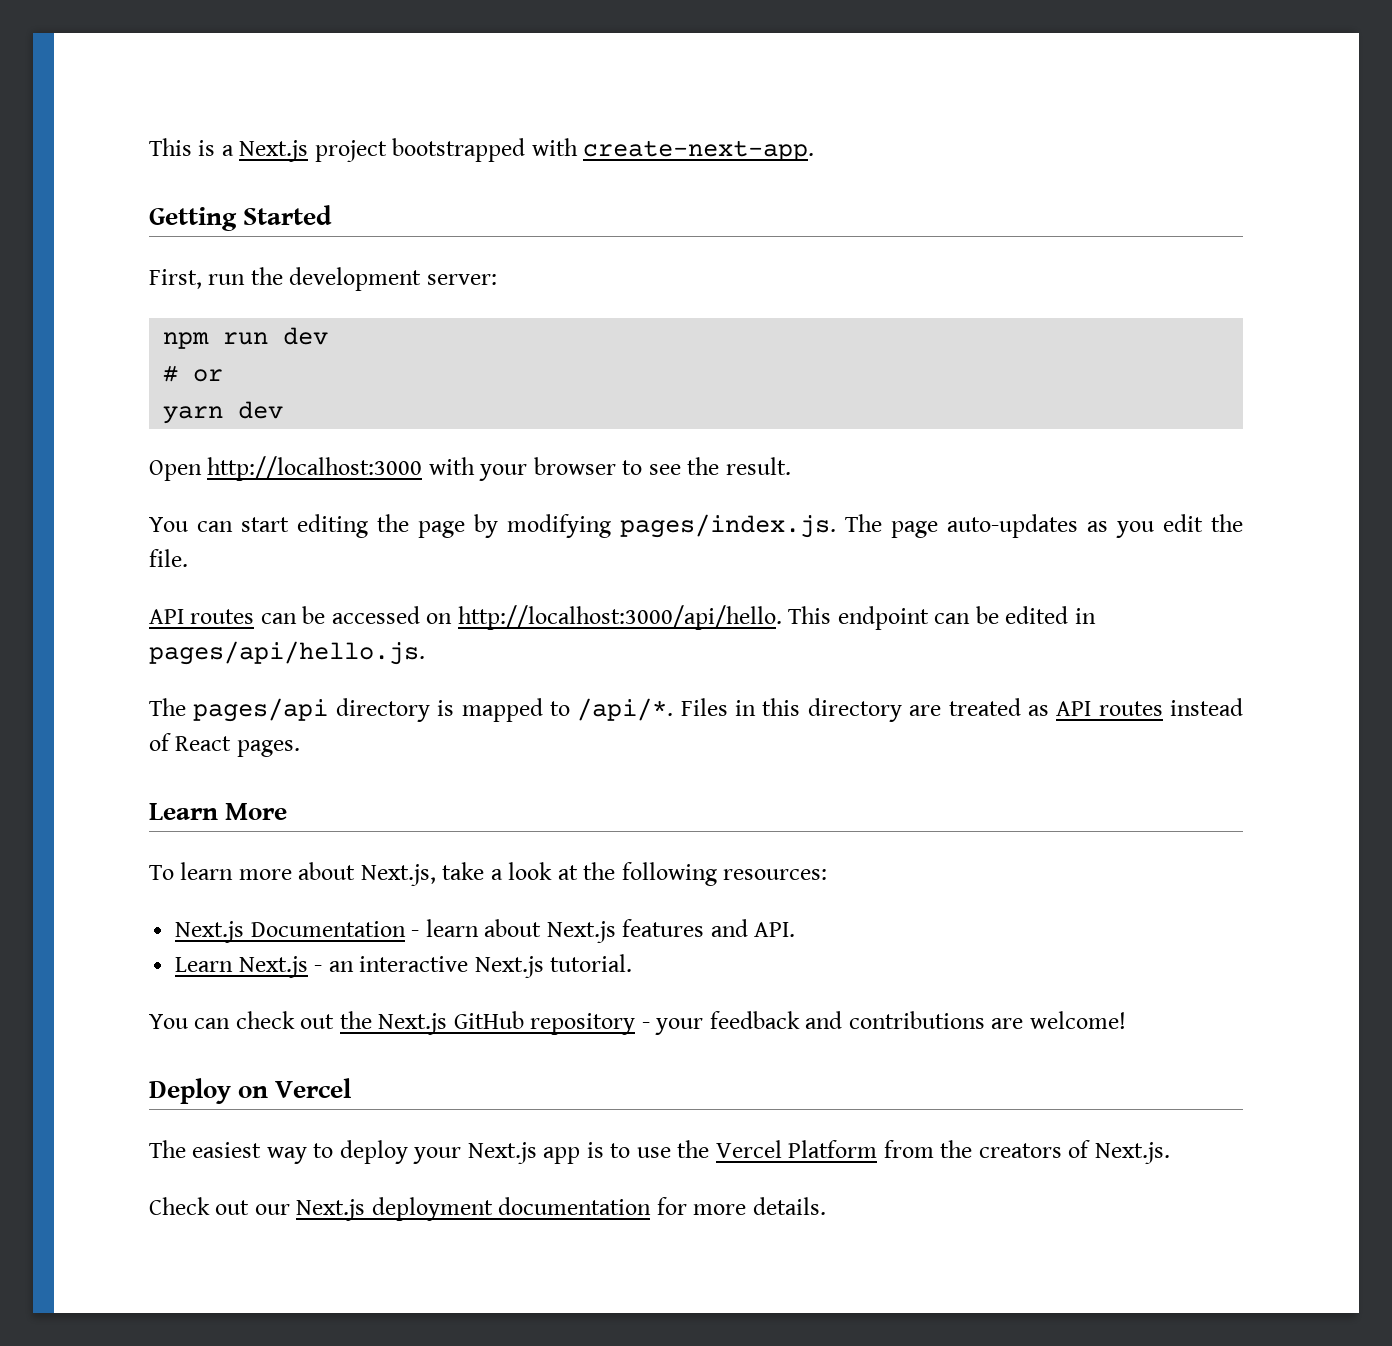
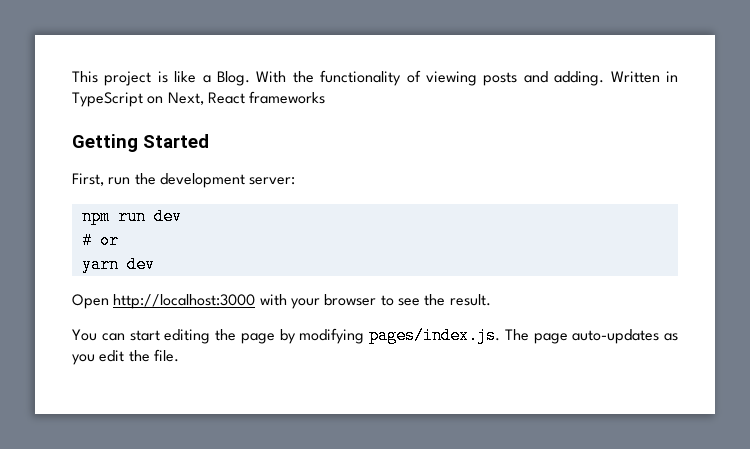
[149,138,815,162] This is a Next.js project bootstrapped with create-next-app. -> [72,70,678,86] [72,91,326,107] This project is like a Blog. With the functionality of viewing posts and adding. Written in TypeScript on Next, React frameworks
[149,605,1096,630] [149,641,425,665] [149,698,1243,722] [149,733,300,757] [149,803,288,820] [149,862,828,886] [175,919,796,943] [175,954,633,978] [149,1011,1126,1035] [149,1078,352,1104] [149,1140,1170,1164] [149,1197,826,1221] // API routes can be accessed on http://localhost:3000/api/hello. This endpoint can be edited in pages/api/hello.js. // The pages/api directory is mapped to /api/*. Files in this directory are treated as API routes instead of React pages. // Learn More // To learn more about Next.js, take a look at the following resources: // Next.js Documentation - learn about Next.js features and API. // Learn Next.js - an interactive Next.js tutorial. // You can check out the Next.js GitHub repository - your feedback and contributions are welcome! // Deploy on Vercel // The easiest way to deploy your Next.js app is to use the Vercel Platform from the creators of Next.js. // Check out our Next.js deployment documentation for more details. -> (179, 355) none

